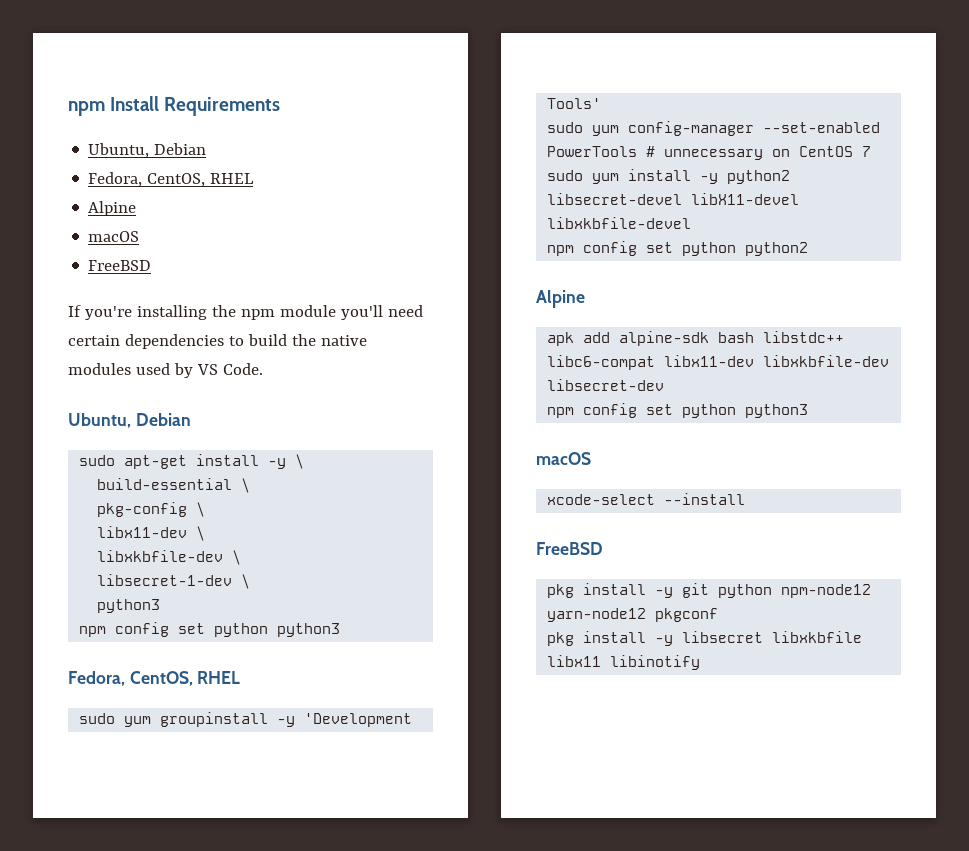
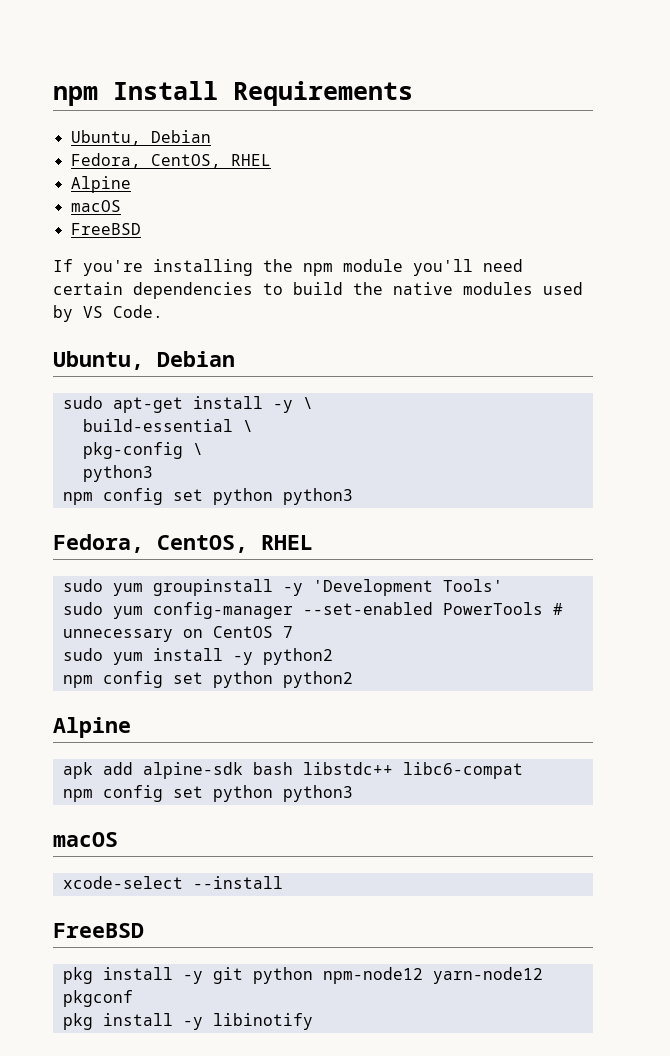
[97,526,206,541] [97,550,242,565] [97,574,251,589] // libx11-dev \ // libxkbfile-dev \ // libsecret-1-dev \ -> (203, 449) none
[547,193,800,205] [547,217,692,229] libsecret-devel libX11-devel libxkbfile-devel -> (333, 656) none
[664,355,890,367] [547,379,665,391] libx11-dev libxkbfile-dev libsecret-dev -> (523, 770) none
[682,631,863,643] [547,655,602,667] libsecret libxkbfile libx11 -> (203, 1023) none

